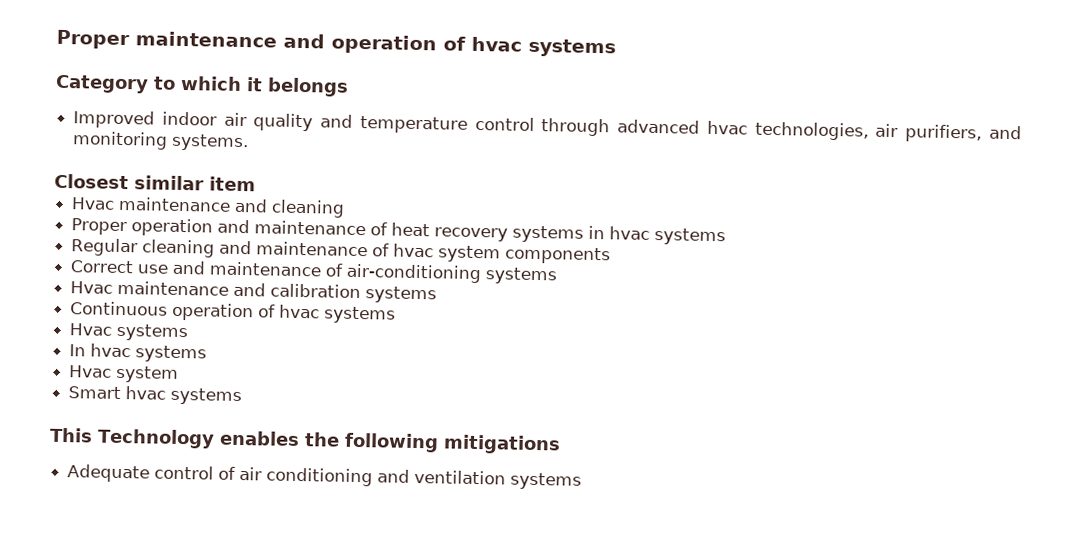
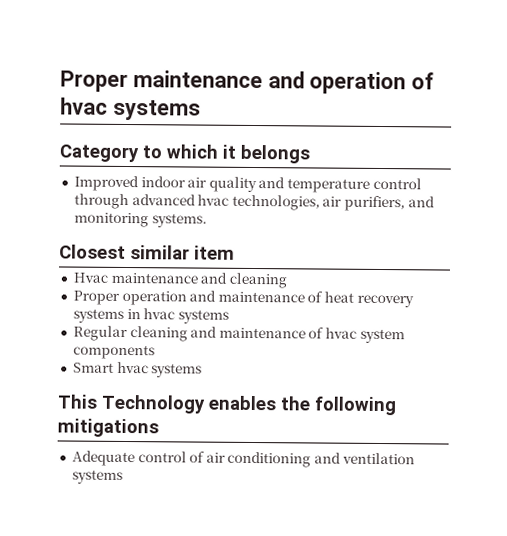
[70,260,558,285] [70,280,438,304] [70,301,397,324] [69,323,189,342] [69,343,208,363] [69,365,180,383] // Correct use and maintenance of air-conditioning systems // Hvac maintenance and calibration systems // Continuous operation of hvac systems // Hvac systems // In hvac systems // Hvac system -> (155, 352) none

